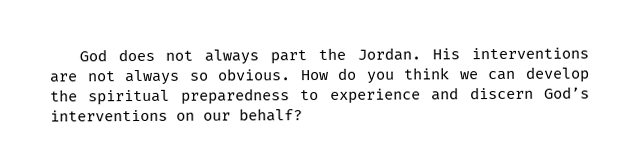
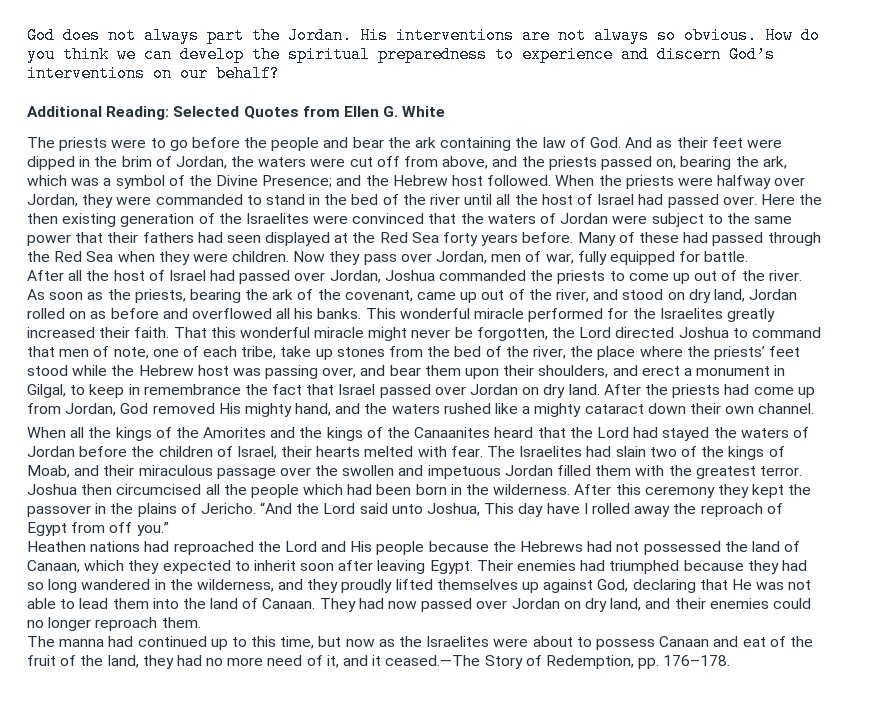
(303, 115) none -> [27,106,446,120] [27,137,782,151] [27,156,787,170] [27,175,806,189] [27,194,823,208] [27,213,793,227] [27,232,821,246] [27,251,749,265] [27,270,802,284] [27,289,798,303] [27,308,775,322] [27,327,821,341] [27,346,801,360] [27,365,786,379] [27,384,815,398] [27,403,815,417] [27,427,809,441] [27,446,785,460] [27,465,802,479] [27,484,812,498] [27,502,783,517] [27,522,169,536] [27,541,801,555] [27,560,807,574] [27,579,812,593] [27,598,811,612] [27,617,201,631] [27,636,813,650] [27,655,731,669] // Additional Reading: Selected Quotes from Ellen G. White // The priests were to go before the people and bear the ark containing the law of God. And as their feet were dipped in the brim of Jordan, the waters were cut off from above, and the priests passed on, bearing the ark, which was a symbol of the Divine Presence; and the Hebrew host followed. When the priests were halfway over Jordan, they were commanded to stand in the bed of the river until all the host of Israel had passed over. Here the then existing generation of the Israelites were convinced that the waters of Jordan were subject to the same power that their fathers had seen displayed at the Red Sea forty years before. Many of these had passed through the Red Sea when they were children. Now they pass over Jordan, men of war, fully equipped for battle. // After all the host of Israel had passed over Jordan, Joshua commanded the priests to come up out of the river. As soon as the priests, bearing the ark of the covenant, came up out of the river, and stood on dry land, Jordan rolled on as before and overflowed all his banks. This wonderful miracle performed for the Israelites greatly increased their faith. That this wonderful miracle might never be forgotten, the Lord directed Joshua to command that men of note, one of each tribe, take up stones from the bed of the river, the place where the priests’ feet stood while the Hebrew host was passing over, and bear them upon their shoulders, and erect a monument in Gilgal, to keep in remembrance the fact that Israel passed over Jordan on dry land. After the priests had come up from Jordan, God removed His mighty hand, and the waters rushed like a mighty cataract down their own channel. // When all the kings of the Amorites and the kings of the Canaanites heard that the Lord had stayed the waters of Jordan before the children of Israel, their hearts melted with fear. The Israelites had slain two of the kings of Moab, and their miraculous passage over the swollen and impetuous Jordan filled them with the greatest terror. Joshua then circumcised all the people which had been born in the wilderness. After this ceremony they kept the passover in the plains of Jericho. “And the Lord said unto Joshua, This day have I rolled away the reproach of Egypt from off you.” // Heathen nations had reproached the Lord and His people because the Hebrews had not possessed the land of Canaan, which they expected to inherit soon after leaving Egypt. Their enemies had triumphed because they had so long wandered in the wilderness, and they proudly lifted themselves up against God, declaring that He was not able to lead them into the land of Canaan. They had now passed over Jordan on dry land, and their enemies could no longer reproach them. // The manna had continued up to this time, but now as the Israelites were about to possess Canaan and eat of the fruit of the land, they had no more need of it, and it ceased.—The Story of Redemption, pp. 176–178.

